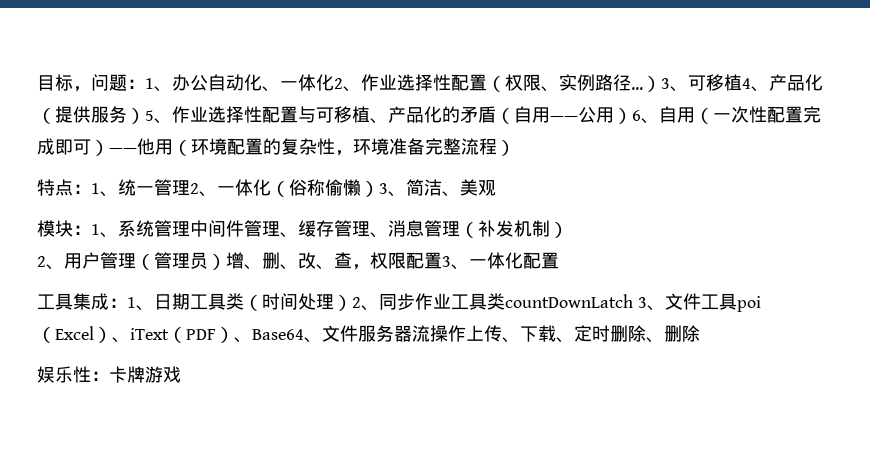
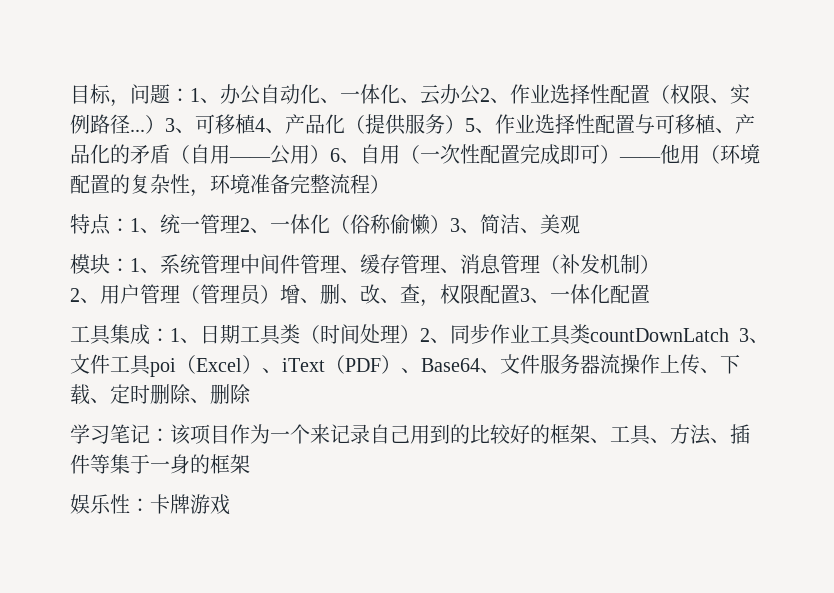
(334, 82) none -> [400,84,480,105] 、云办公
(700, 333) none -> [70,424,750,445] [70,454,250,474] // 学习笔记：该项目作为一个来记录自己用到的比较好的框架、工具、方法、插件等集于一身的框架

